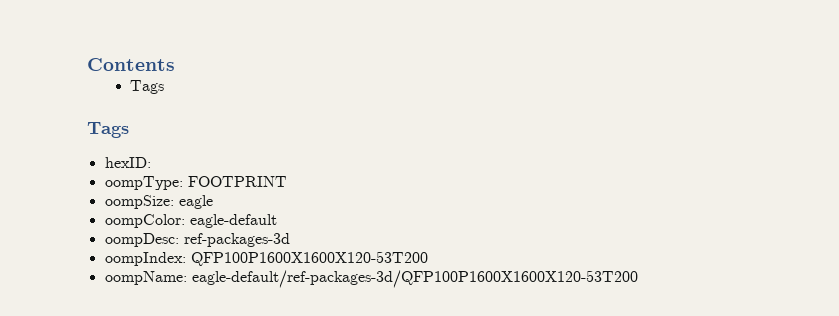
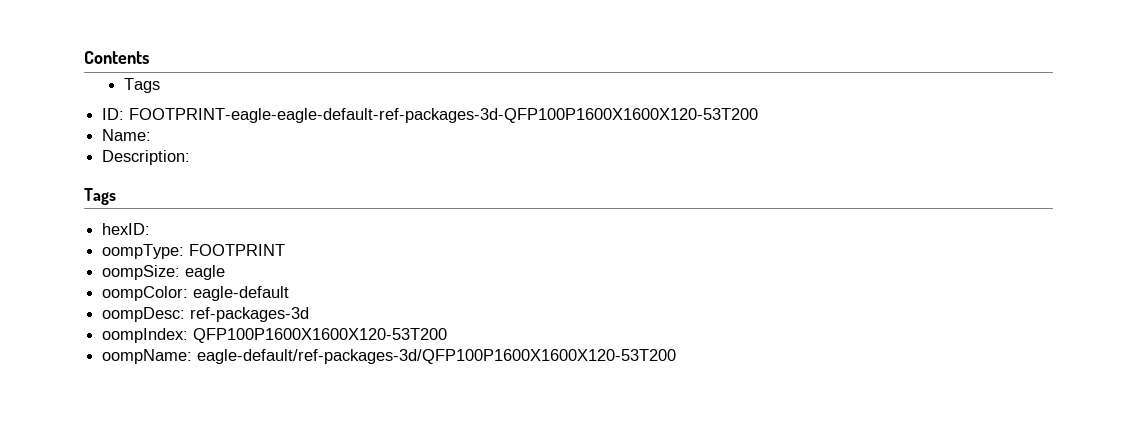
(165, 87) none -> [102,108,759,123] [102,129,152,141] [102,150,191,165] // ID: FOOTPRINT-eagle-eagle-default-ref-packages-3d-QFP100P1600X1600X120-53T200 // Name: // Description:

